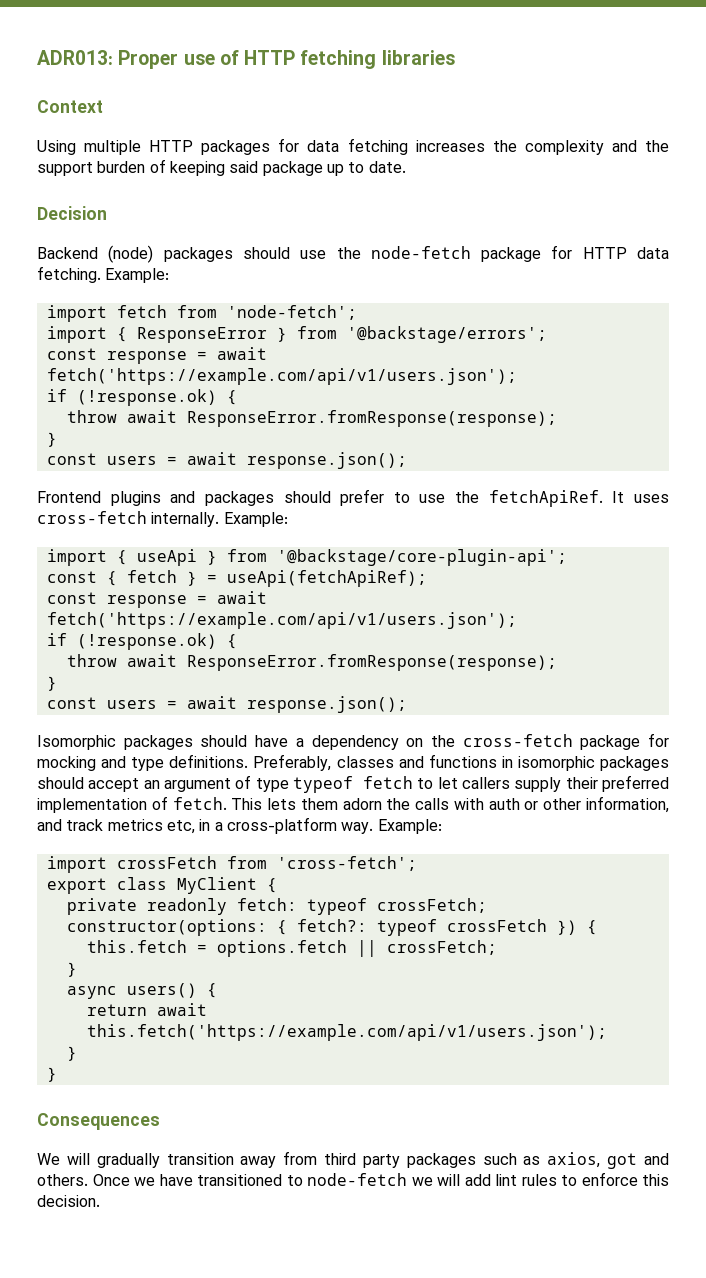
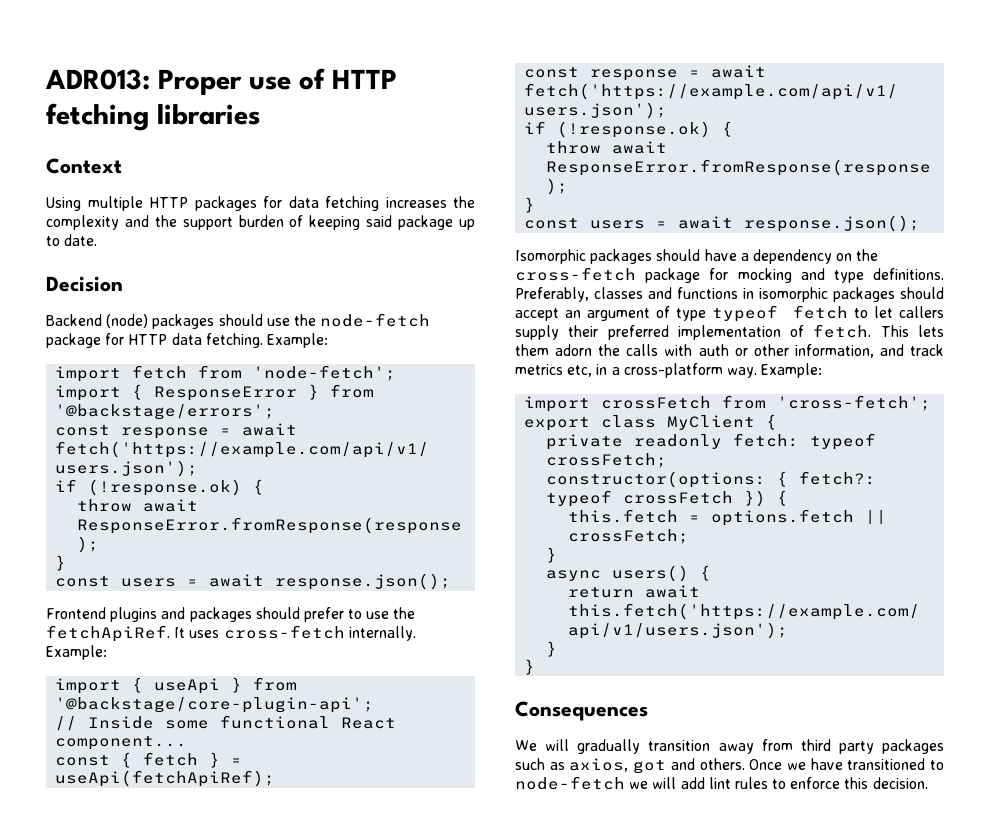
(567, 557) none -> [55,715,397,731] [55,736,188,750] // // Inside some functional React component...

